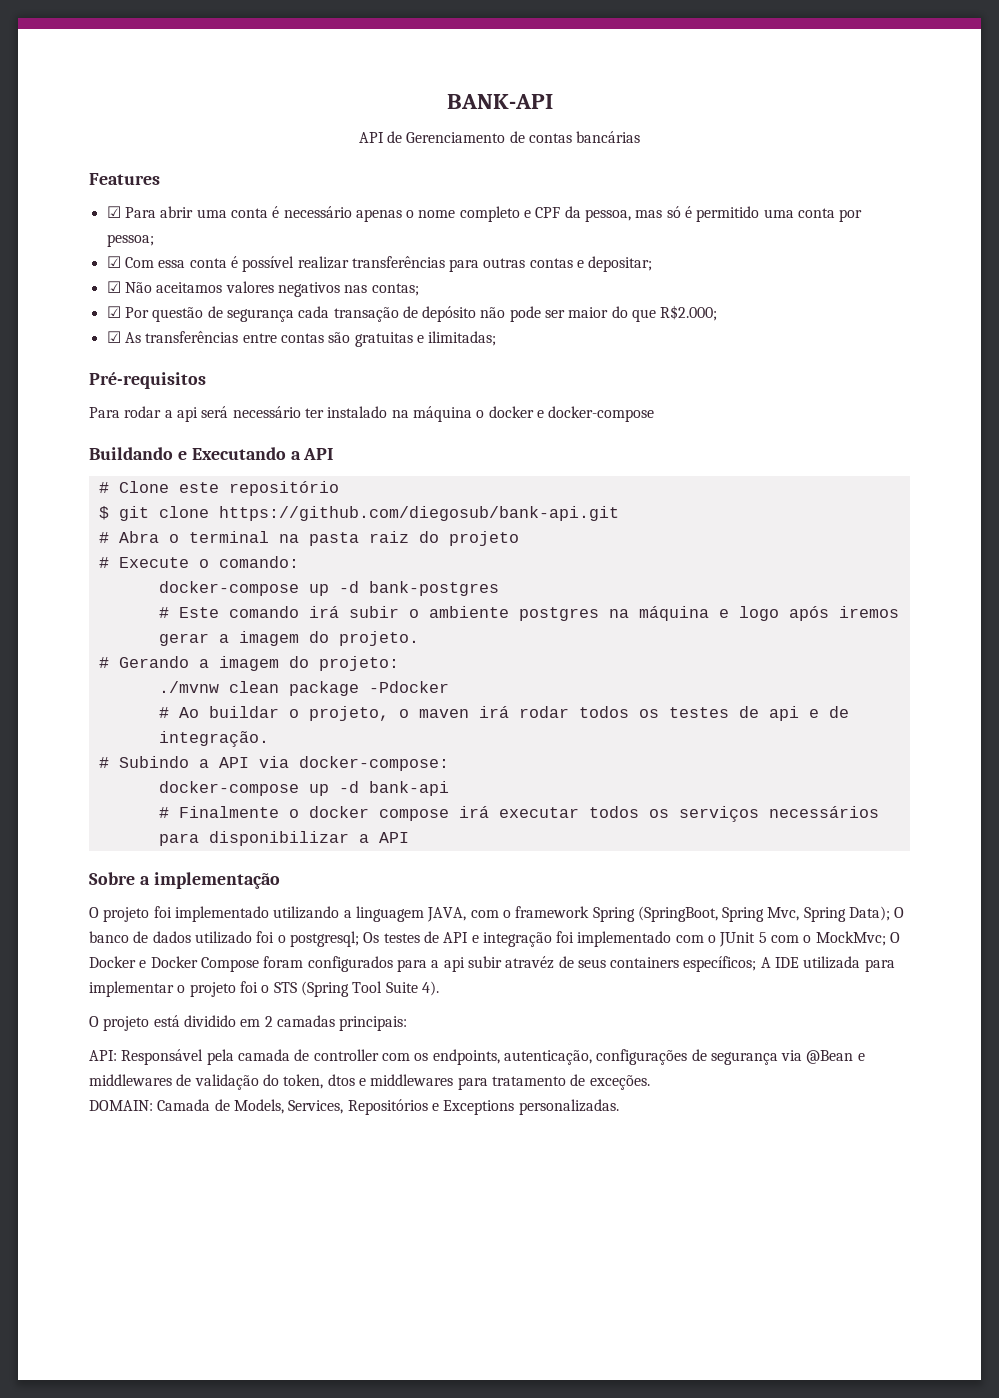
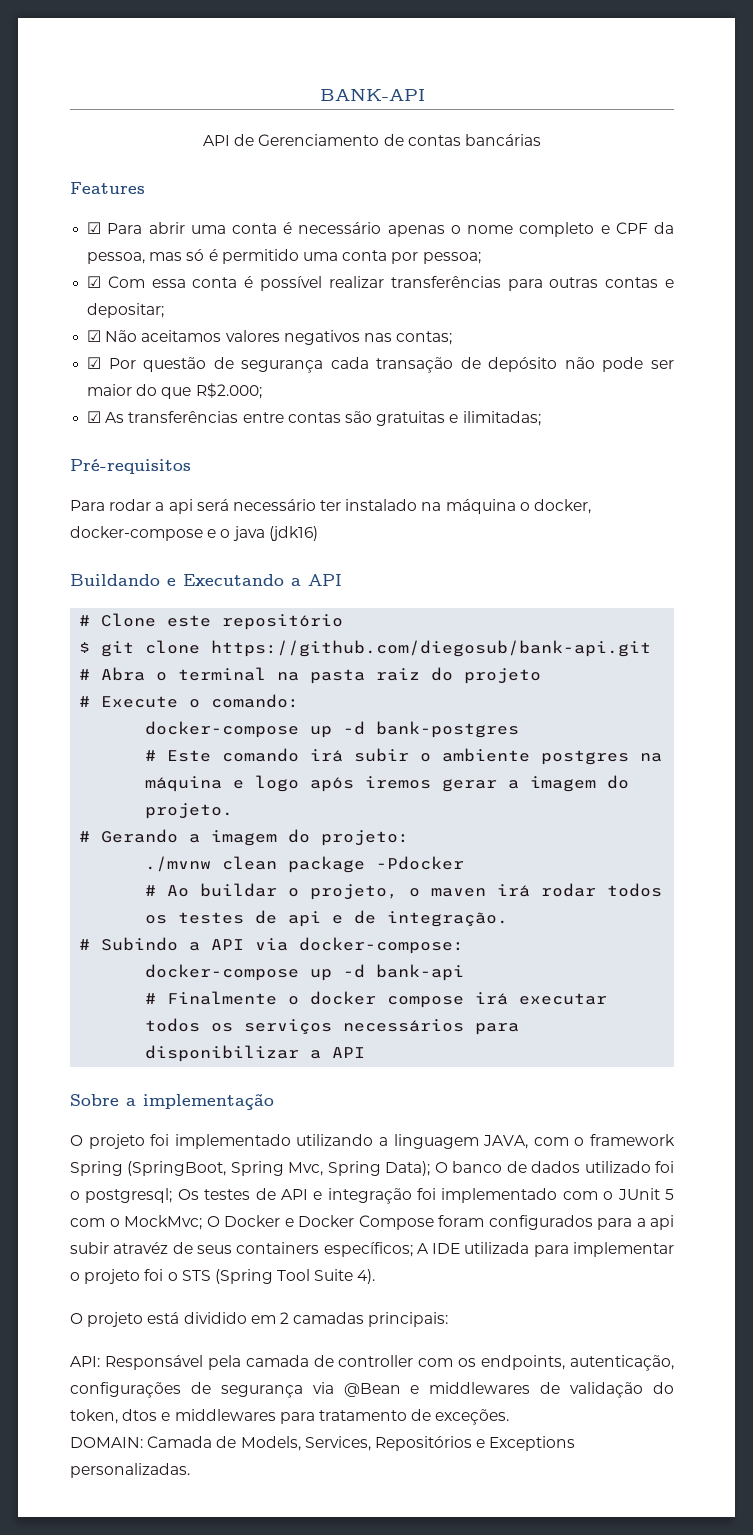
[488,406,655,422] docker e docker-compose -> [534,499,592,514] [70,526,318,541] docker, docker-compose e o java (jdk16)

